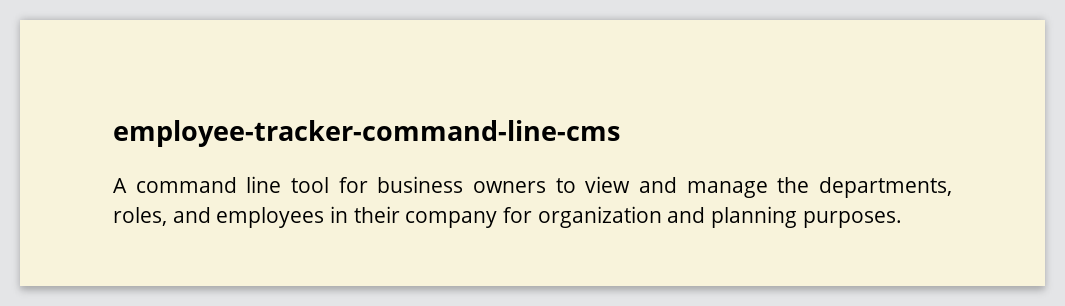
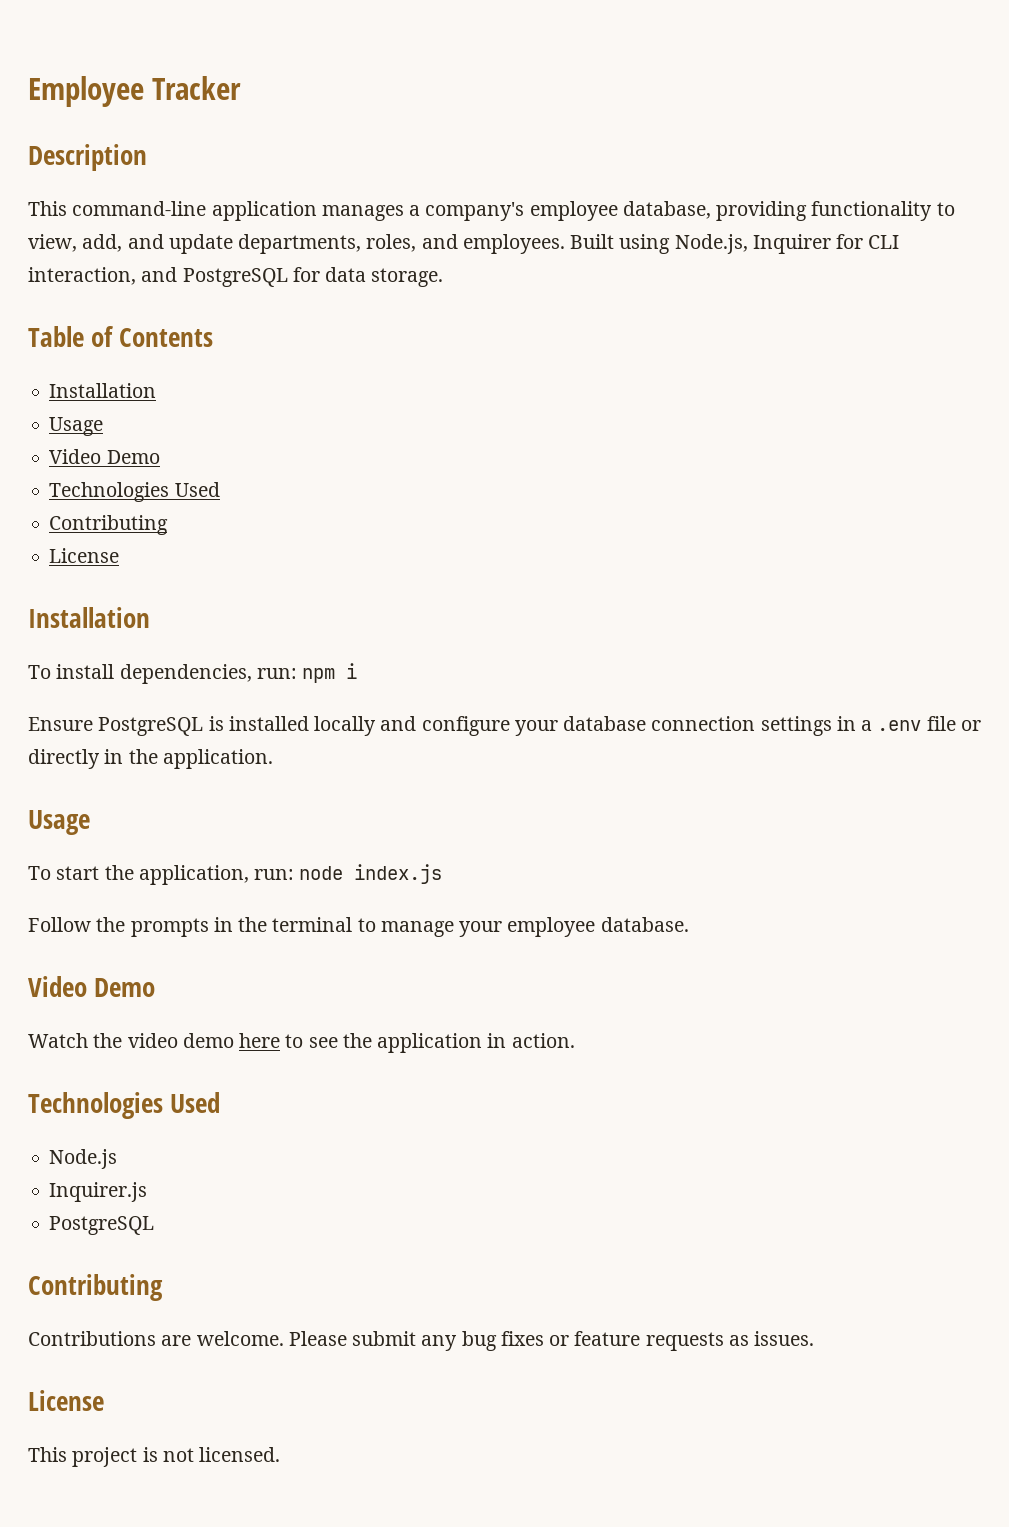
[113,120,620,147] [113,176,952,198] [113,206,902,228] employee-tracker-command-line-cms // A command line tool for business owners to view and manage the departments, roles, and employees in their company for organization and planning purposes. -> [28,76,242,107] [28,144,147,171] [28,201,955,221] [28,234,900,254] [28,267,444,287] [28,326,214,347] [49,383,157,398] [49,417,104,436] [49,449,160,464] [49,482,220,502] [49,515,169,535] [49,548,120,563] [28,607,150,628] [28,663,358,684] [28,716,981,736] [28,749,273,769] [28,810,90,835] [28,864,443,885] [28,917,689,937] [28,976,156,997] [28,1033,575,1053] [28,1092,221,1119] [49,1149,118,1169] [49,1182,148,1202] [49,1216,155,1235] [28,1274,163,1301] [28,1331,815,1351] [28,1390,104,1411] [28,1447,281,1467] Employee Tracker // Description // This command-line application manages a company's employee database, providing functionality to view, add, and update departments, roles, and employees. Built using Node.js, Inquirer for CLI interaction, and PostgreSQL for data storage. // Table of Contents // Installation // Usage // Video Demo // Technologies Used // Contributing // License // Installation // To install dependencies, run: npm i // Ensure PostgreSQL is installed locally and configure your database connection settings in a .env file or directly in the application. // Usage // To start the application, run: node index.js // Follow the prompts in the terminal to manage your employee database. // Video Demo // Watch the video demo here to see the application in action. // Technologies Used // Node.js // Inquirer.js // PostgreSQL // Contributing // Contributions are welcome. Please submit any bug fixes or feature requests as issues. // License // This project is not licensed.

